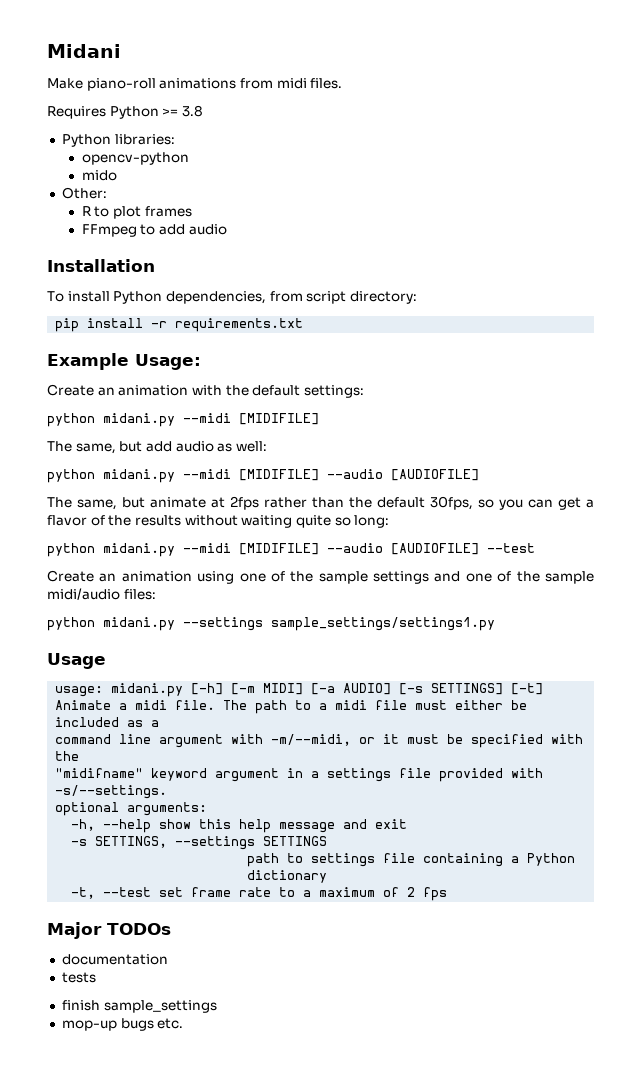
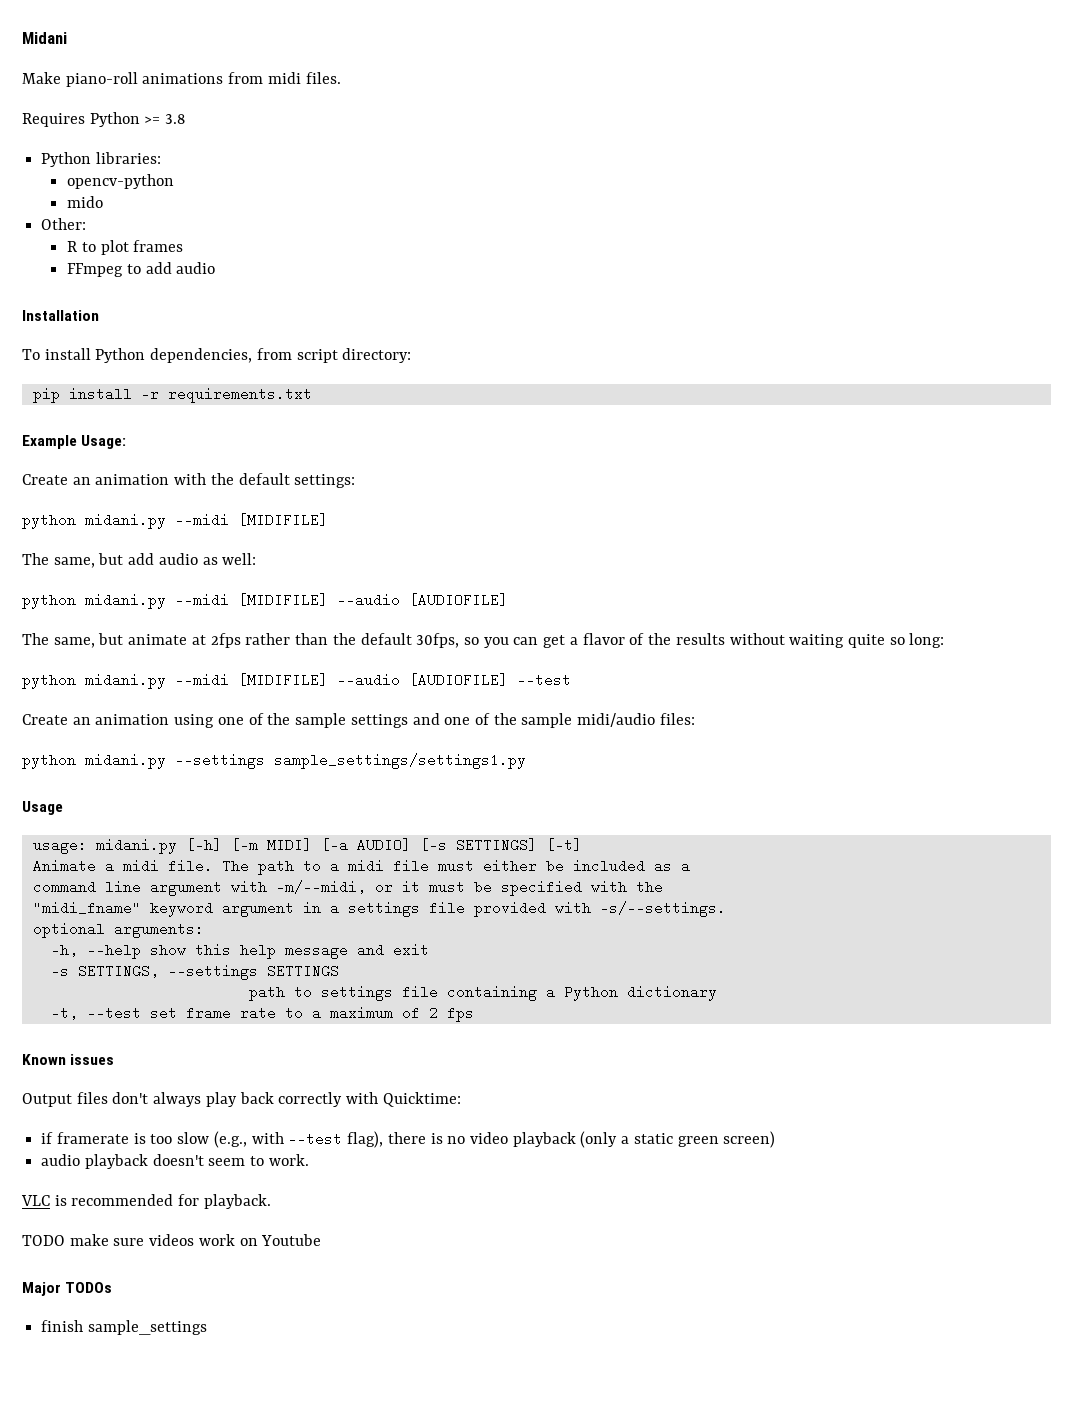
[55,768,144,778] "midifname" -> [32,901,141,915] "midi_fname"
(448, 894) none -> [22,1054,115,1065] [22,1092,461,1107] [41,1131,776,1148] [41,1154,309,1169] [21,1194,271,1209] [22,1234,322,1246] // Known issues // Output files don't always play back correctly with Quicktime: // if framerate is too slow (e.g., with --test flag), there is no video playback (only a static green screen) // audio playback doesn't seem to work. // VLC is recommended for playback. // TODO make sure videos work on Youtube
[61,954,168,965] [61,972,96,983] // documentation // tests -> (113, 1287) none
[61,1018,184,1031] // mop-up bugs etc. -> (207, 1327) none

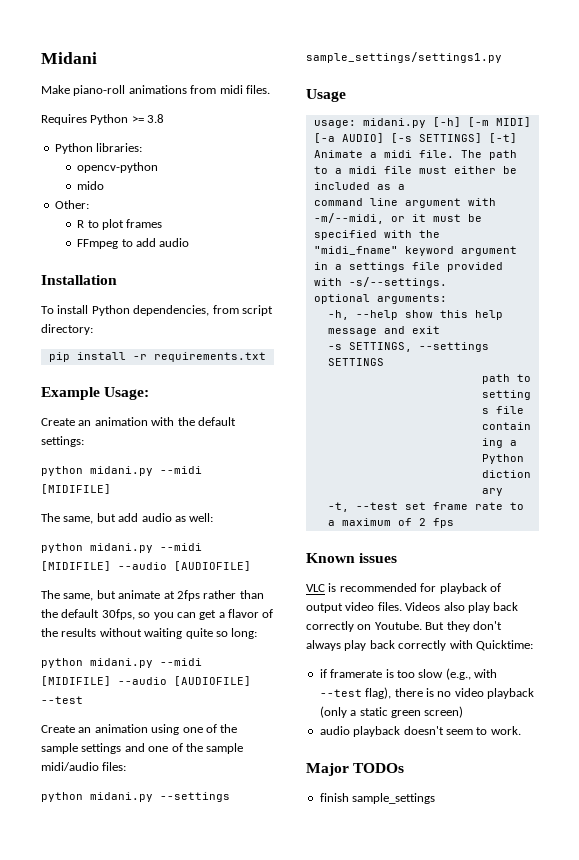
[22,1092,108,1107] Output files -> [306,583,501,594] [306,602,519,613] [306,621,470,632] VLC is recommended for playback of output video files. Videos also play back correctly on Youtube. But they
[21,1194,271,1209] [22,1234,322,1246] // VLC is recommended for playback. // TODO make sure videos work on Youtube -> (521, 730) none

